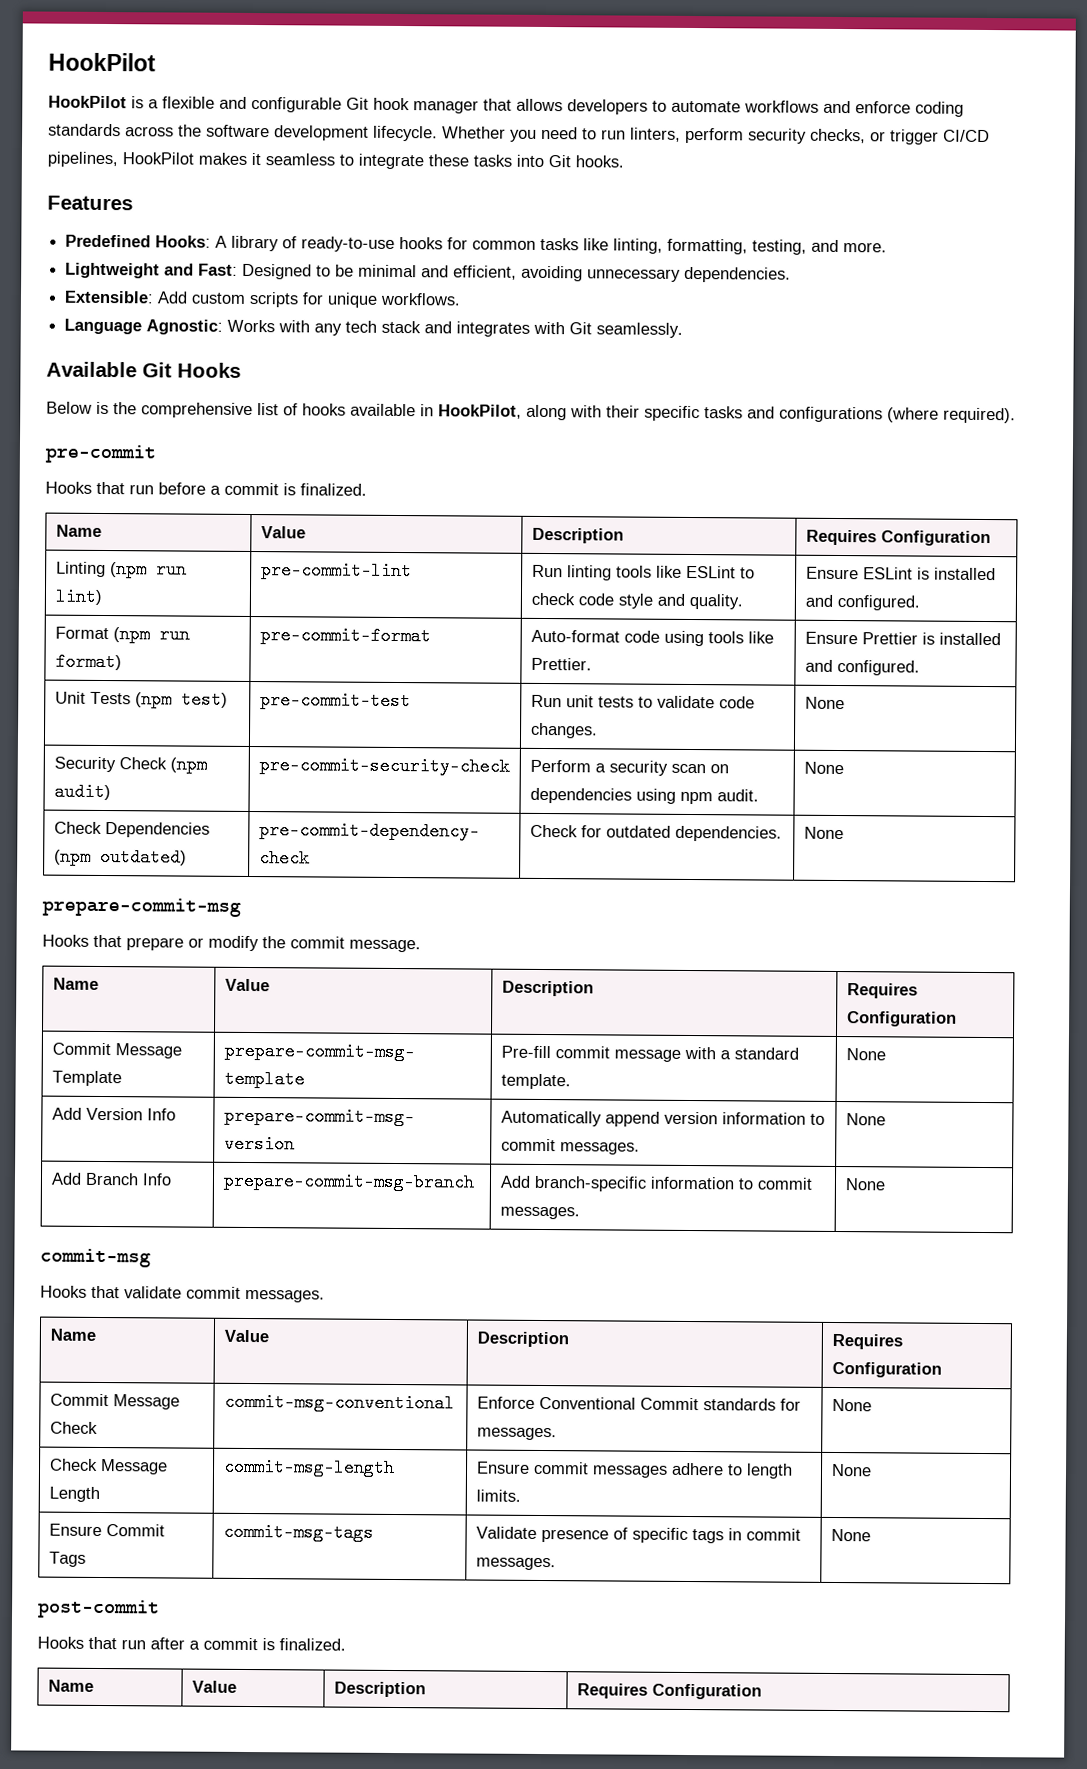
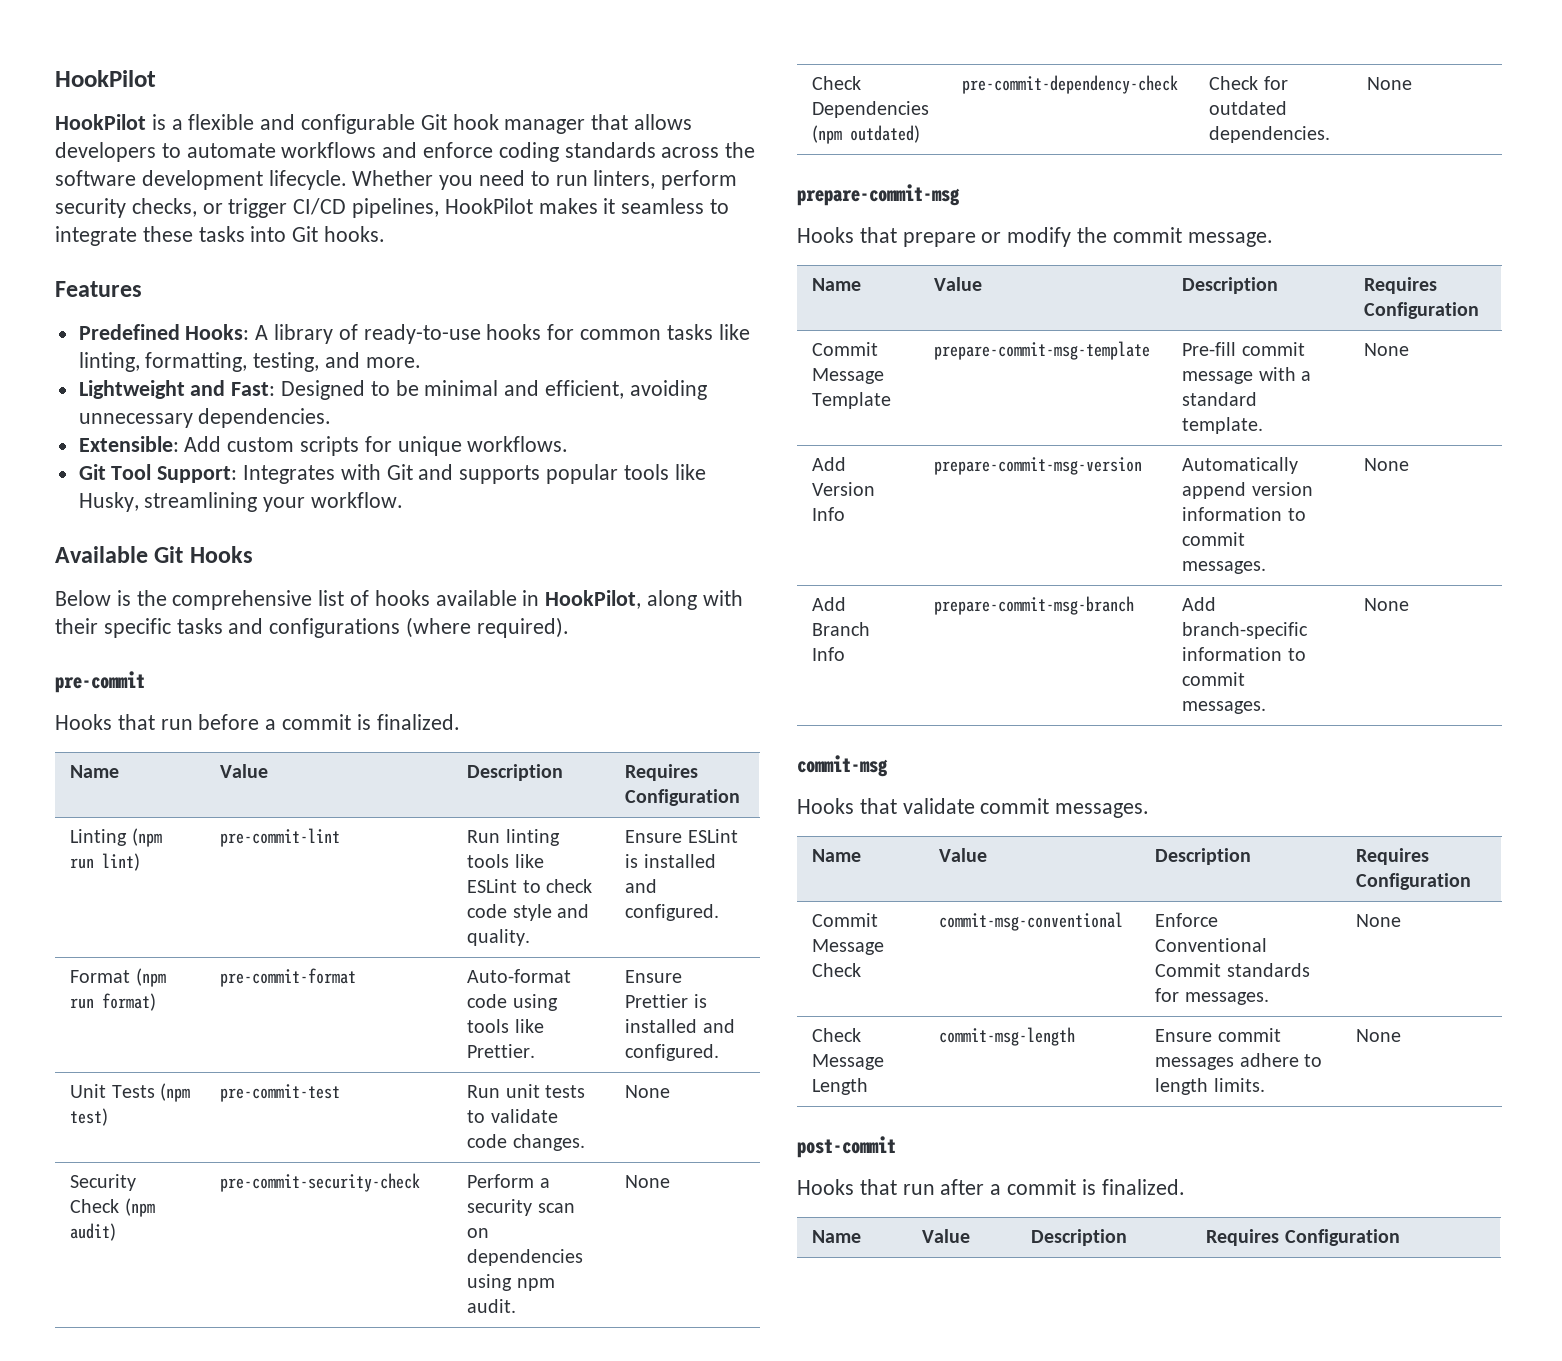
[64,318,684,338] Language Agnostic: Works with any tech stack and integrates with Git seamlessly. -> [78,464,706,484] [78,492,404,512] Git Tool Support: Integrates with Git and supports popular tools like Husky, streamlining your workflow.
[48,1523,165,1537] [48,1551,86,1567] [222,1522,374,1542] [475,1526,801,1544] [475,1557,556,1571] [830,1528,871,1542] // Ensure Commit Tags | commit-msg-tags | Validate presence of specific tags in commit messages. | None -> (1402, 1035) none

